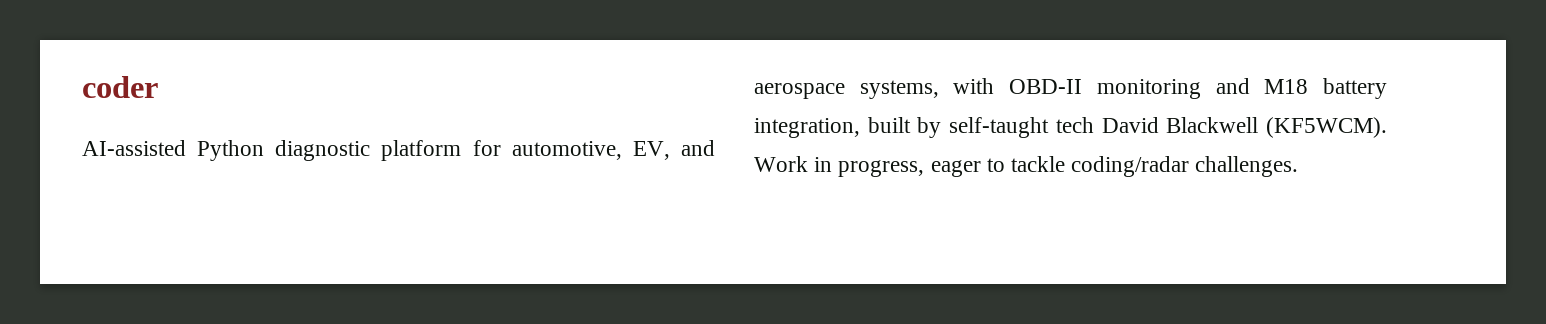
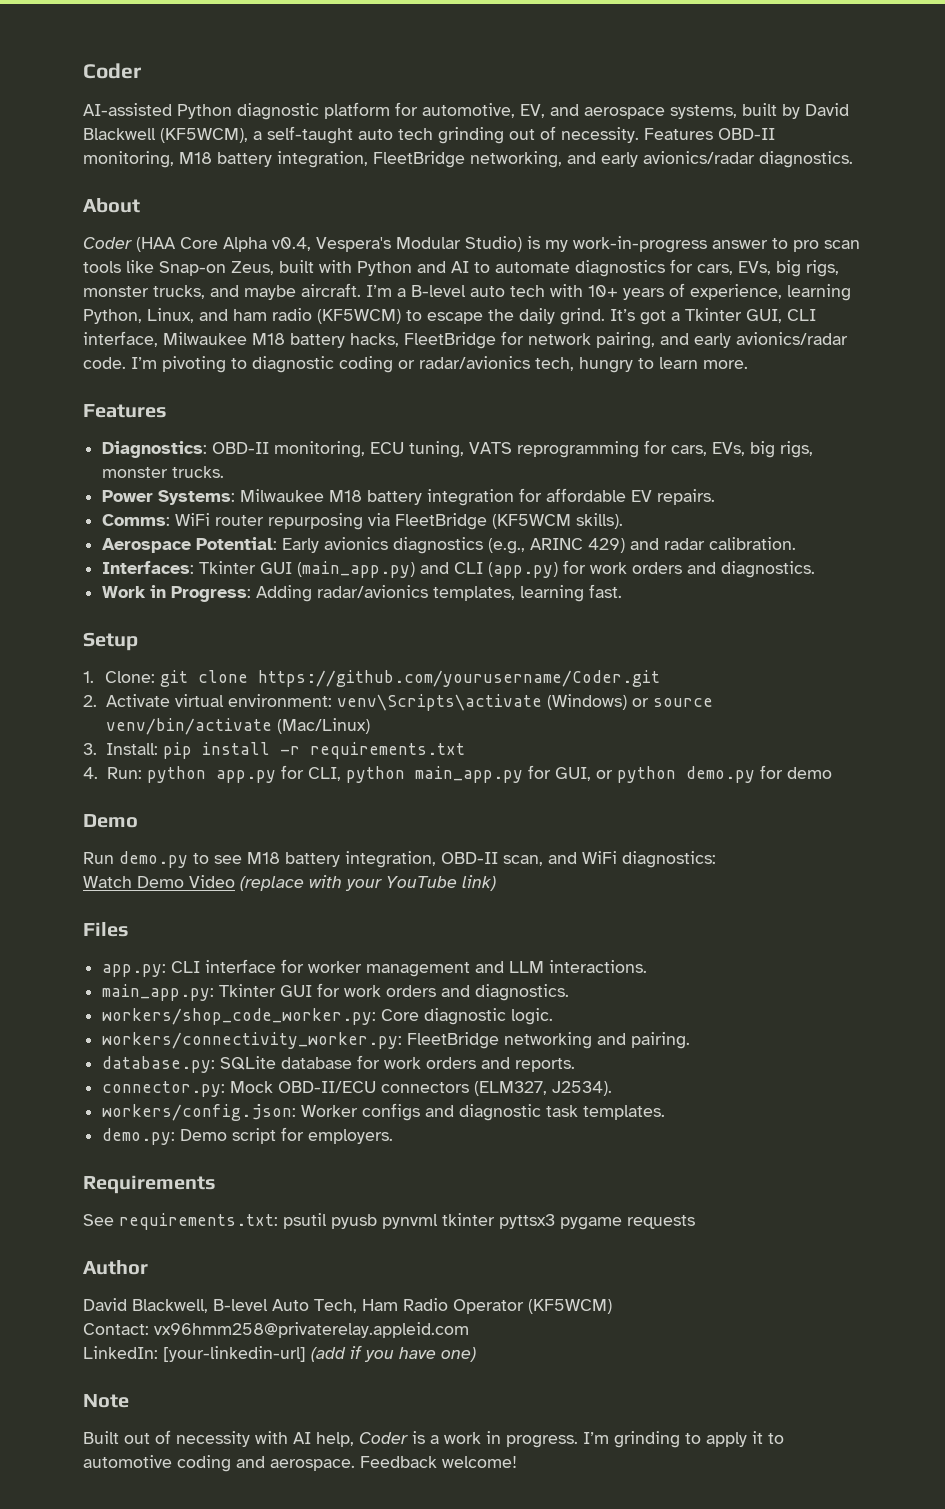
[82,76,158,98] coder -> [83,63,141,79] Coder
[953,78,1387,99] [754,117,1387,138] [754,156,1299,177] with OBD-II monitoring and M18 battery integration, built by self-taught tech David Blackwell (KF5WCM). Work in progress, eager to tackle coding/radar challenges. -> [742,103,849,119] [83,126,775,144] [83,151,853,168] [83,198,140,213] [83,236,860,253] [83,259,839,277] [83,283,851,301] [83,308,816,325] [83,331,848,349] [83,356,748,373] [83,404,167,418] [102,440,814,458] [102,466,225,478] [102,488,716,506] [102,513,624,530] [102,537,797,554] [102,560,816,578] [102,584,623,602] [83,632,138,651] [83,670,660,687] [83,694,713,711] [105,718,370,735] [83,742,465,759] [83,765,832,783] [83,814,138,828] [83,851,716,868] [83,875,496,891] [83,922,129,937] [102,959,648,977] [102,983,570,1001] [102,1008,554,1025] [102,1032,691,1049] [102,1055,576,1073] [102,1081,613,1097] [102,1103,666,1121] [102,1127,394,1145] [83,1175,216,1194] [83,1213,695,1230] [83,1260,148,1275] [83,1298,612,1314] [83,1322,469,1338] [83,1345,476,1362] [83,1394,129,1408] [83,1430,784,1448] [83,1455,517,1472] built by David Blackwell (KF5WCM), a self-taught auto tech grinding out of necessity. Features OBD-II monitoring, M18 battery integration, FleetBridge networking, and early avionics/radar diagnostics. // About // Coder (HAA Core Alpha v0.4, Vespera's Modular Studio) is my work-in-progress answer to pro scan tools like Snap-on Zeus, built with Python and AI to automate diagnostics for cars, EVs, big rigs, monster trucks, and maybe aircraft. I’m a B-level auto tech with 10+ years of experience, learning Python, Linux, and ham radio (KF5WCM) to escape the daily grind. It’s got a Tkinter GUI, CLI interface, Milwaukee M18 battery hacks, FleetBridge for network pairing, and early avionics/radar code. I’m pivoting to diagnostic coding or radar/avionics tech, hungry to learn more. // Features // Diagnostics: OBD-II monitoring, ECU tuning, VATS reprogramming for cars, EVs, big rigs, monster trucks. // Power Systems: Milwaukee M18 battery integration for affordable EV repairs. // Comms: WiFi router repurposing via FleetBridge (KF5WCM skills). // Aerospace Potential: Early avionics diagnostics (e.g., ARINC 429) and radar calibration. // Interfaces: Tkinter GUI (main_app.py) and CLI (app.py) for work orders and diagnostics. // Work in Progress: Adding radar/avionics templates, learning fast. // Setup // 1. Clone: git clone https://github.com/yourusername/Coder.git // 2. Activate virtual environment: venv\Scripts\activate (Windows) or source venv/bin/activate (Mac/Linux) // 3. Install: pip install -r requirements.txt // 4. Run: python app.py for CLI, python main_app.py for GUI, or python demo.py for demo // Demo // Run demo.py to see M18 battery integration, OBD-II scan, and WiFi diagnostics: // Watch Demo Video (replace with your YouTube link) // Files // app.py: CLI interface for worker management and LLM interactions. // main_app.py: Tkinter GUI for work orders and diagnostics. // workers/shop_code_worker.py: Core diagnostic logic. // workers/connectivity_worker.py: FleetBridge networking and pairing. // database.py: SQLite database for work orders and reports. // connector.py: Mock OBD-II/ECU connectors (ELM327, J2534). // workers/config.json: Worker configs and diagnostic task templates. // demo.py: Demo script for employers. // Requirements // See requirements.txt: psutil pyusb pynvml tkinter pyttsx3 pygame requests // Author // David Blackwell, B-level Auto Tech, Ham Radio Operator (KF5WCM) // Contact: vx96hmm258@privaterelay.appleid.com // LinkedIn: [your-linkedin-url] (add if you have one) // Note // Built out of necessity with AI help, Coder is a work in progress. I’m grinding to apply it to automotive coding and aerospace. Feedback welcome!

